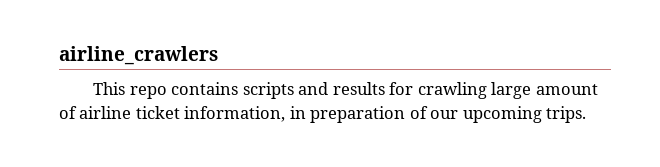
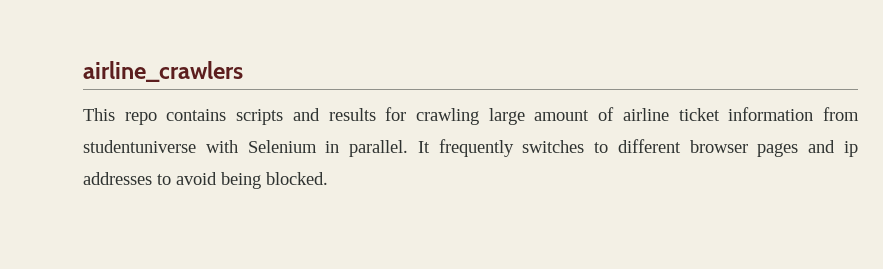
[184,106,587,123] information, in preparation of our upcoming trips. -> [728,107,859,121] [83,139,858,157] [83,172,328,189] information from studentuniverse with Selenium in parallel. It frequently switches to different browser pages and ip addresses to avoid being blocked.

